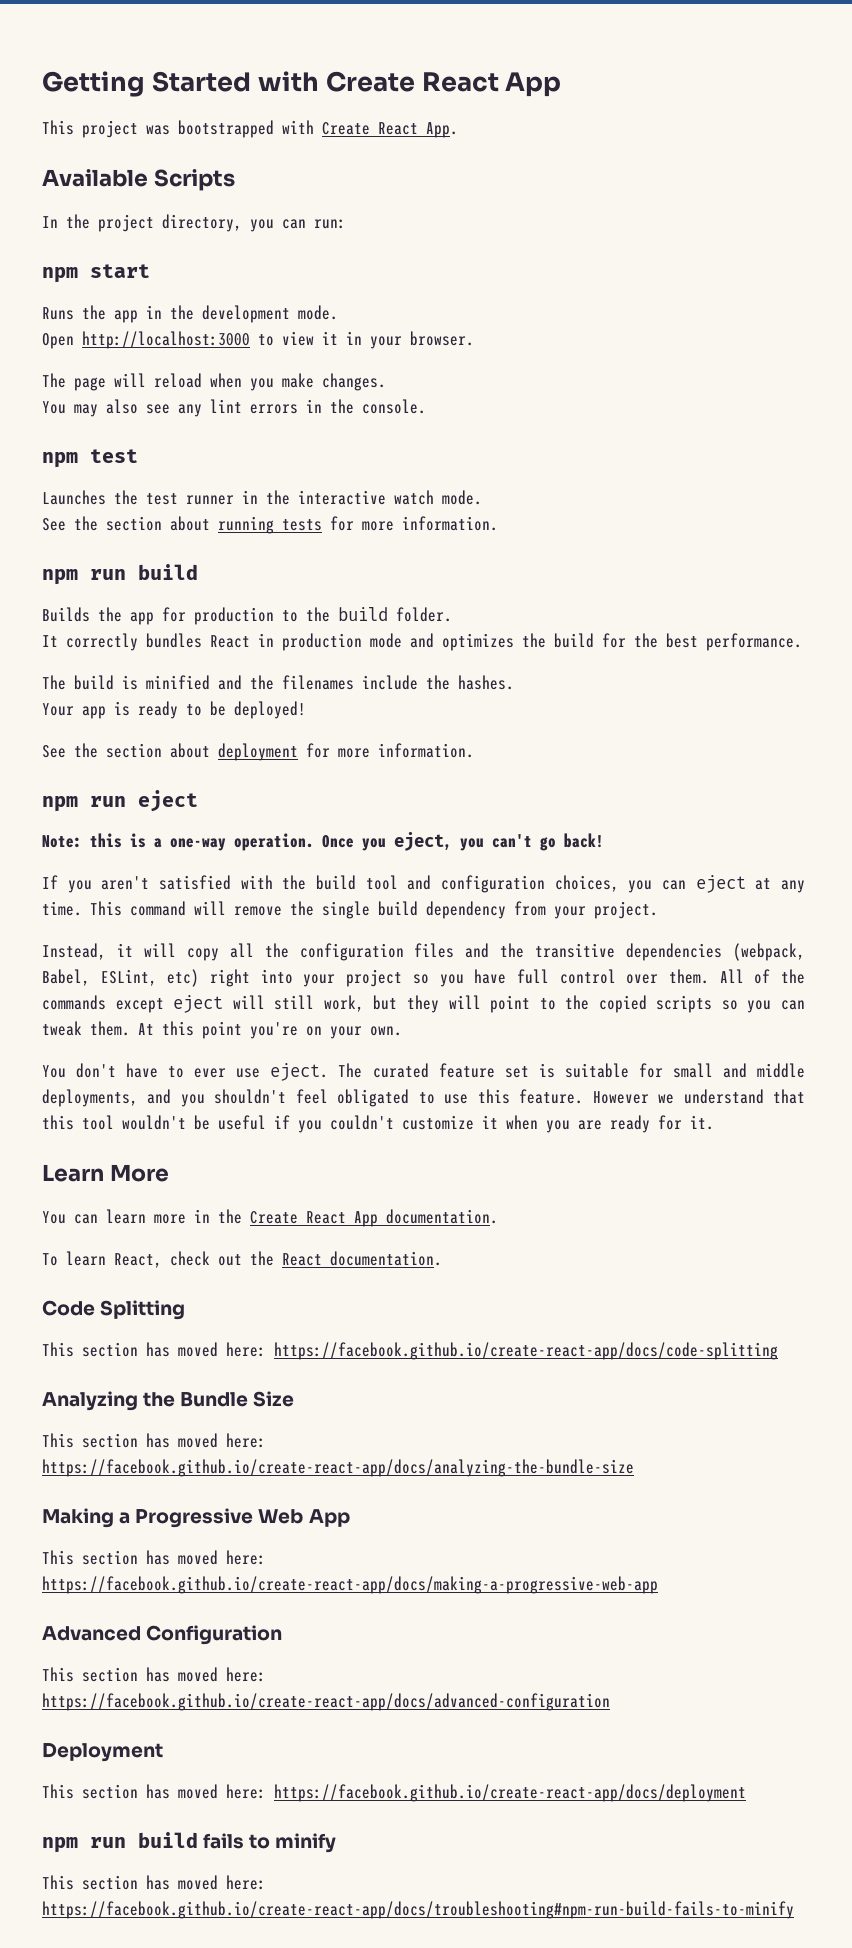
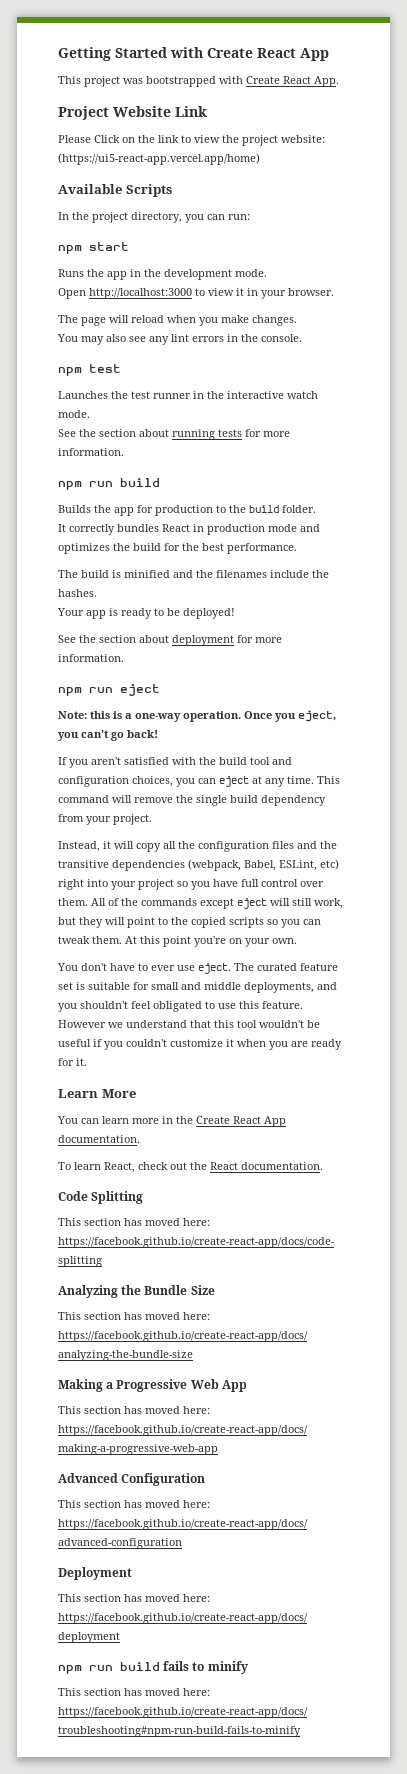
(458, 130) none -> [58,106,207,120] [58,135,325,146] [58,153,260,165] // Project Website Link // Please Click on the link to view the project website: (https://ui5-react-app.vercel.app/home)

